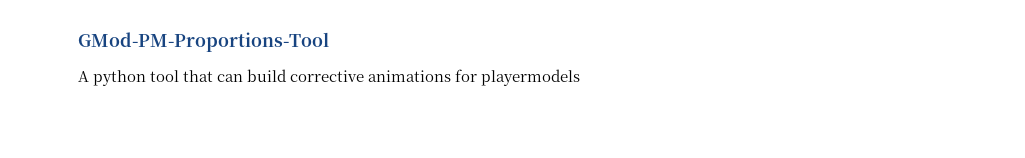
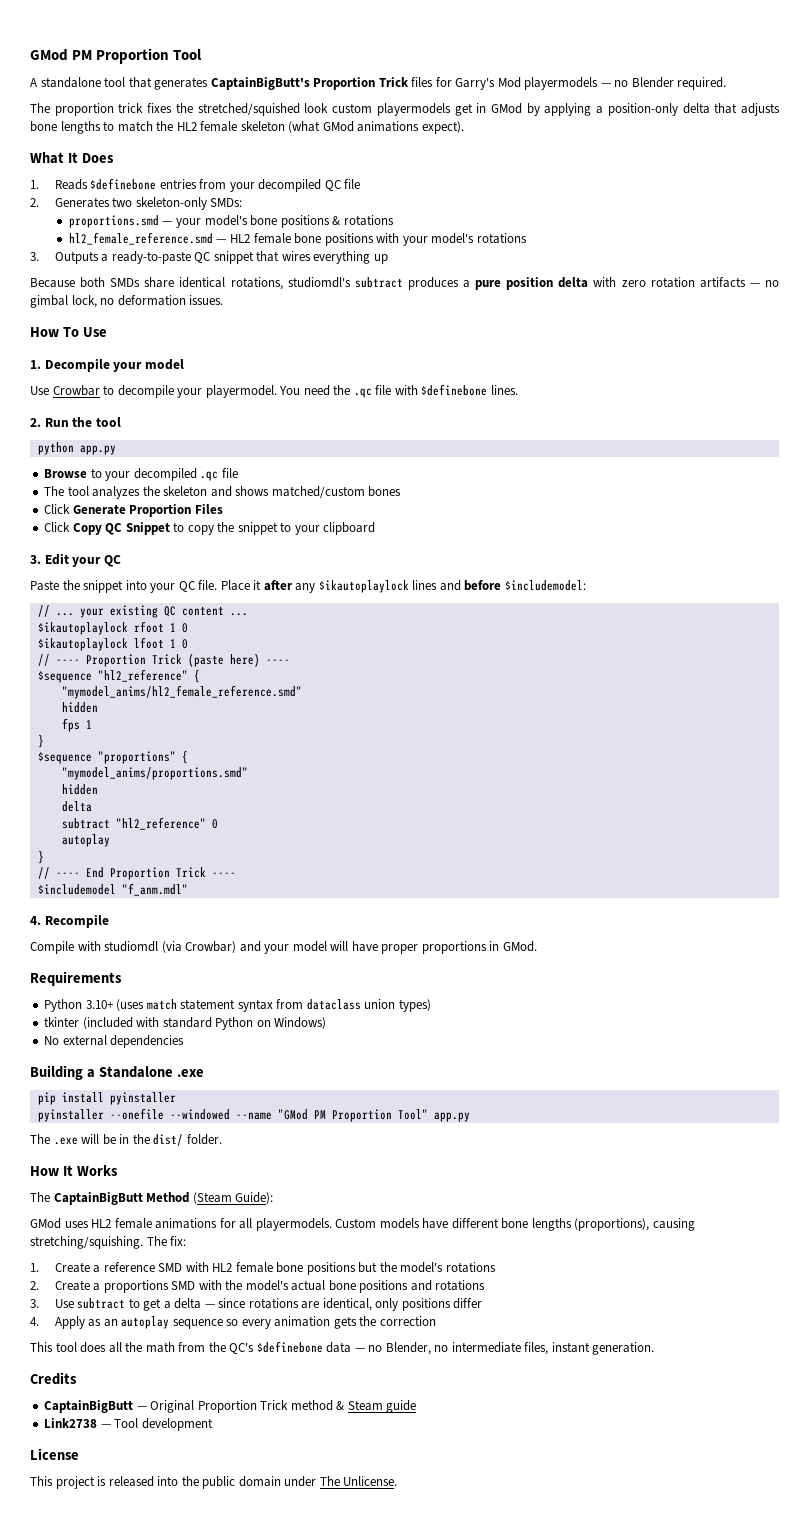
[78,32,329,52] GMod-PM-Proportions-Tool -> [30,48,203,64] GMod PM Proportion Tool
[93,70,147,86] python -> [40,77,101,88] standalone
[217,69,581,86] can build corrective animations for playermodels -> [154,77,727,90] [30,103,780,116] [30,121,464,134] [30,152,114,164] [30,178,361,192] [30,197,243,210] [68,215,394,228] [68,232,527,246] [30,251,388,264] [30,277,779,290] [30,295,224,308] [30,327,107,337] [30,358,184,372] [30,384,518,398] [30,417,121,427] [37,442,116,455] [44,468,238,481] [44,486,402,499] [44,504,223,517] [44,522,376,535] [30,553,121,567] [30,580,586,593] [37,605,248,618] [37,621,188,635] [37,637,188,651] [37,653,290,667] [37,669,200,683] [61,685,302,699] [61,702,98,713] [61,718,92,732] [37,734,44,748] [37,750,188,764] [61,767,248,780] [61,784,98,795] [61,801,92,812] [61,817,218,830] [61,834,110,847] [37,850,44,864] [37,867,236,880] [37,883,188,896] [30,914,109,928] [30,941,537,954] [30,971,122,986] [44,999,431,1012] [44,1017,327,1030] [44,1035,185,1048] [30,1065,204,1080] [37,1092,176,1105] [37,1108,470,1122] [30,1134,222,1146] [30,1165,118,1176] [30,1192,274,1205] [30,1218,695,1231] [30,1236,187,1249] [30,1262,496,1275] [30,1280,486,1293] [30,1298,483,1311] [30,1316,436,1329] [30,1341,655,1355] [30,1372,77,1385] [44,1400,417,1413] [44,1418,213,1431] [30,1448,79,1460] [30,1476,398,1489] generates CaptainBigButt's Proportion Trick files for Garry's Mod playermodels — no Blender required. // The proportion trick fixes the stretched/squished look custom playermodels get in GMod by applying a position-only delta that adjusts bone lengths to match the HL2 female skeleton (what GMod animations expect). // What It Does // 1. Reads $definebone entries from your decompiled QC file // 2. Generates two skeleton-only SMDs: // proportions.smd — your model's bone positions & rotations // hl2_female_reference.smd — HL2 female bone positions with your model's rotations // 3. Outputs a ready-to-paste QC snippet that wires everything up // Because both SMDs share identical rotations, studiomdl's subtract produces a pure position delta with zero rotation artifacts — no gimbal lock, no deformation issues. // How To Use // 1. Decompile your model // Use Crowbar to decompile your playermodel. You need the .qc file with $definebone lines. // 2. Run the tool // python app.py // Browse to your decompiled .qc file // The tool analyzes the skeleton and shows matched/custom bones // Click Generate Proportion Files // Click Copy QC Snippet to copy the snippet to your clipboard // 3. Edit your QC // Paste the snippet into your QC file. Place it after any $ikautoplaylock lines and before $includemodel: // // ... your existing QC content ... // $ikautoplaylock rfoot 1 0 // $ikautoplaylock lfoot 1 0 // // ---- Proportion Trick (paste here) ---- // $sequence "hl2_reference" { // "mymodel_anims/hl2_female_reference.smd" // hidden // fps 1 // } // $sequence "proportions" { // "mymodel_anims/proportions.smd" // hidden // delta // subtract "hl2_reference" 0 // autoplay // } // // ---- End Proportion Trick ---- // $includemodel "f_anm.mdl" // 4. Recompile // Compile with studiomdl (via Crowbar) and your model will have proper proportions in GMod. // Requirements // Python 3.10+ (uses match statement syntax from dataclass union types) // tkinter (included with standard Python on Windows) // No external dependencies // Building a Standalone .exe // pip install pyinstaller // pyinstaller --onefile --windowed --name "GMod PM Proportion Tool" app.py // The .exe will be in the dist/ folder. // How It Works // The CaptainBigButt Method (Steam Guide): // GMod uses HL2 female animations for all playermodels. Custom models have different bone lengths (proportions), causing stretching/squishing. The fix: // 1. Create a reference SMD with HL2 female bone positions but the model's rotations // 2. Create a proportions SMD with the model's actual bone positions and rotations // 3. Use subtract to get a delta — since rotations are identical, only positions differ // 4. Apply as an autoplay sequence so every animation gets the correction // This tool does all the math from the QC's $definebone data — no Blender, no intermediate files, instant generation. // Credits // CaptainBigButt — Original Proportion Trick method & Steam guide // Link2738 — Tool development // License // This project is released into the public domain under The Unlicense.

